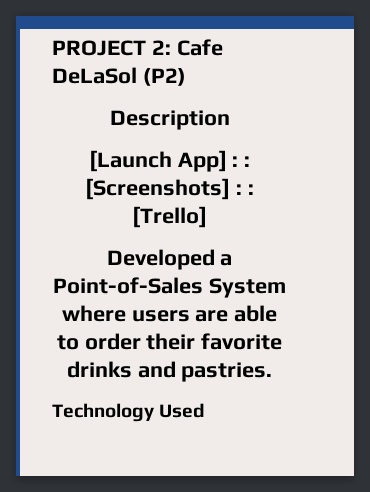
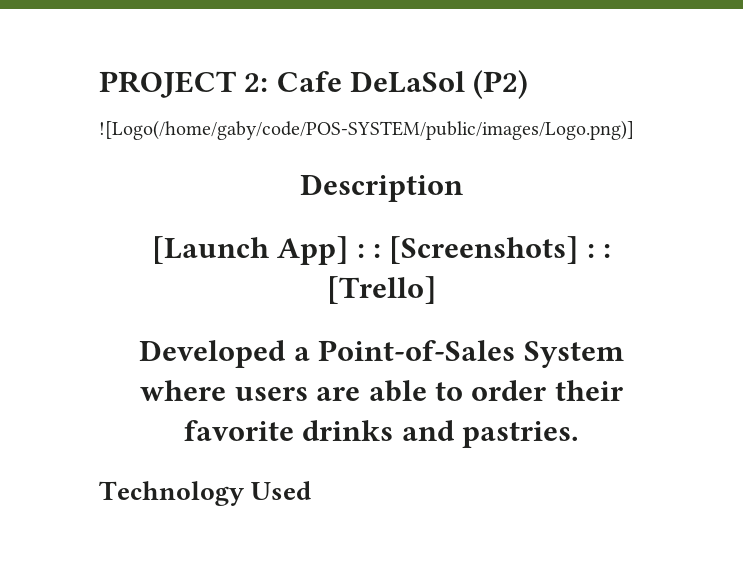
(186, 77) none -> [99,120,634,140] // ![Logo(/home/gaby/code/POS-SYSTEM/public/images/Logo.png)]

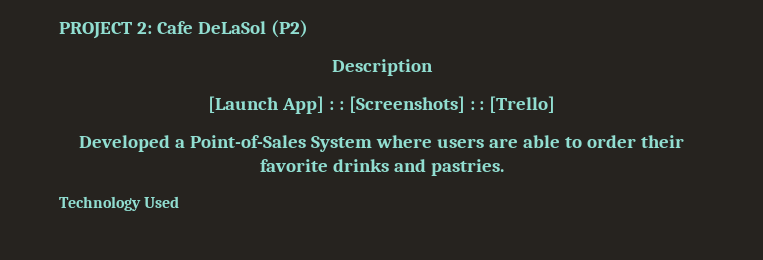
[99,120,634,140] // ![Logo(/home/gaby/code/POS-SYSTEM/public/images/Logo.png)] -> (308, 29) none

